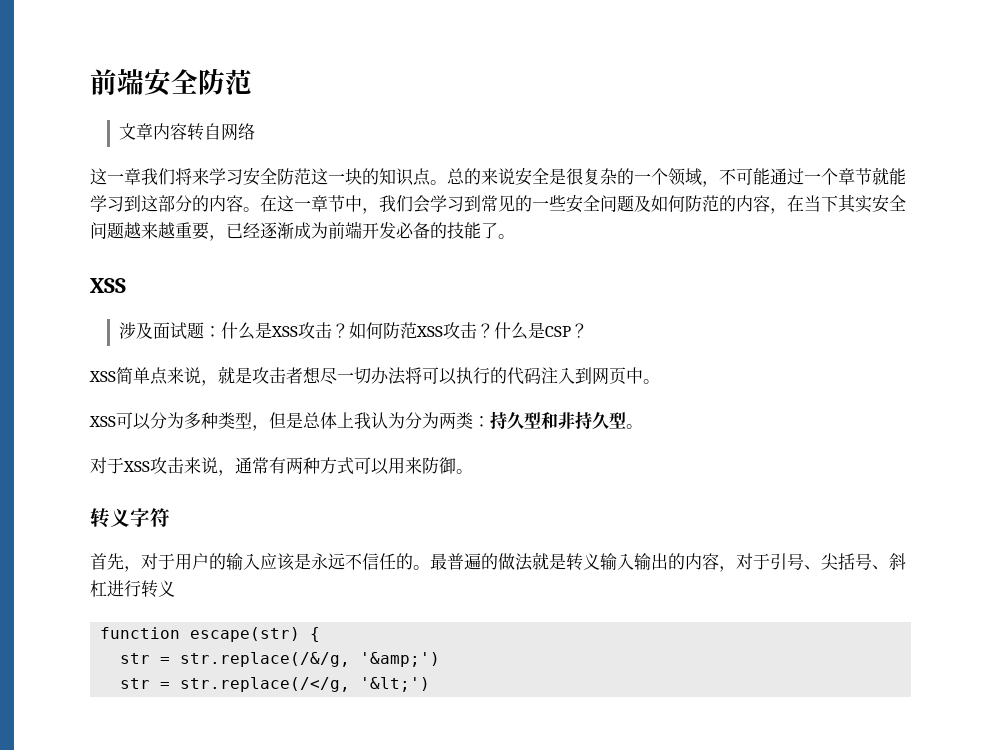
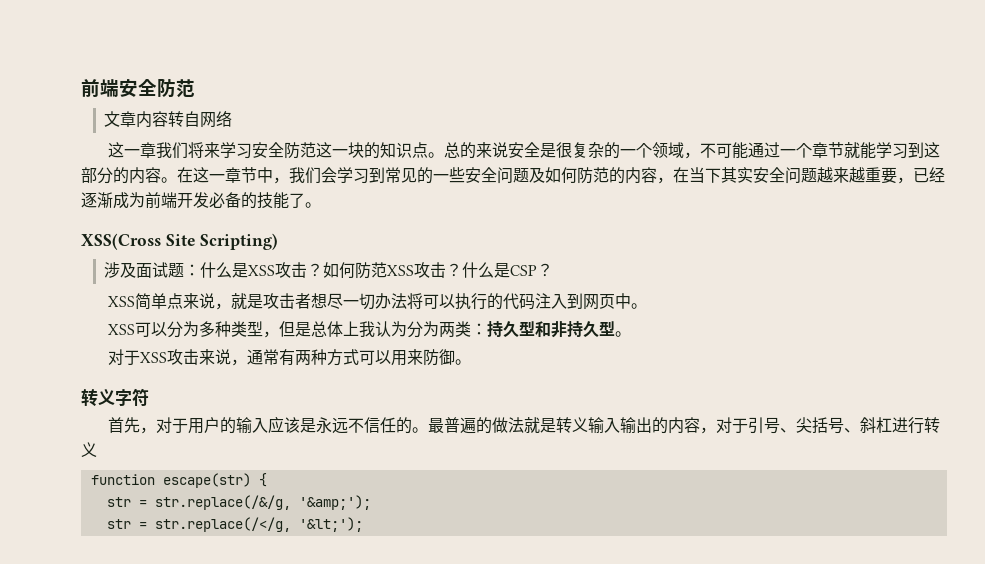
[90,278,126,293] XSS -> [81,233,279,250] XSS(Cross Site Scripting)
[360,652,441,667] '&amp;') -> [298,495,371,510] '&amp;');
[360,677,431,692] '&lt;') -> [298,517,363,532] '&lt;');

